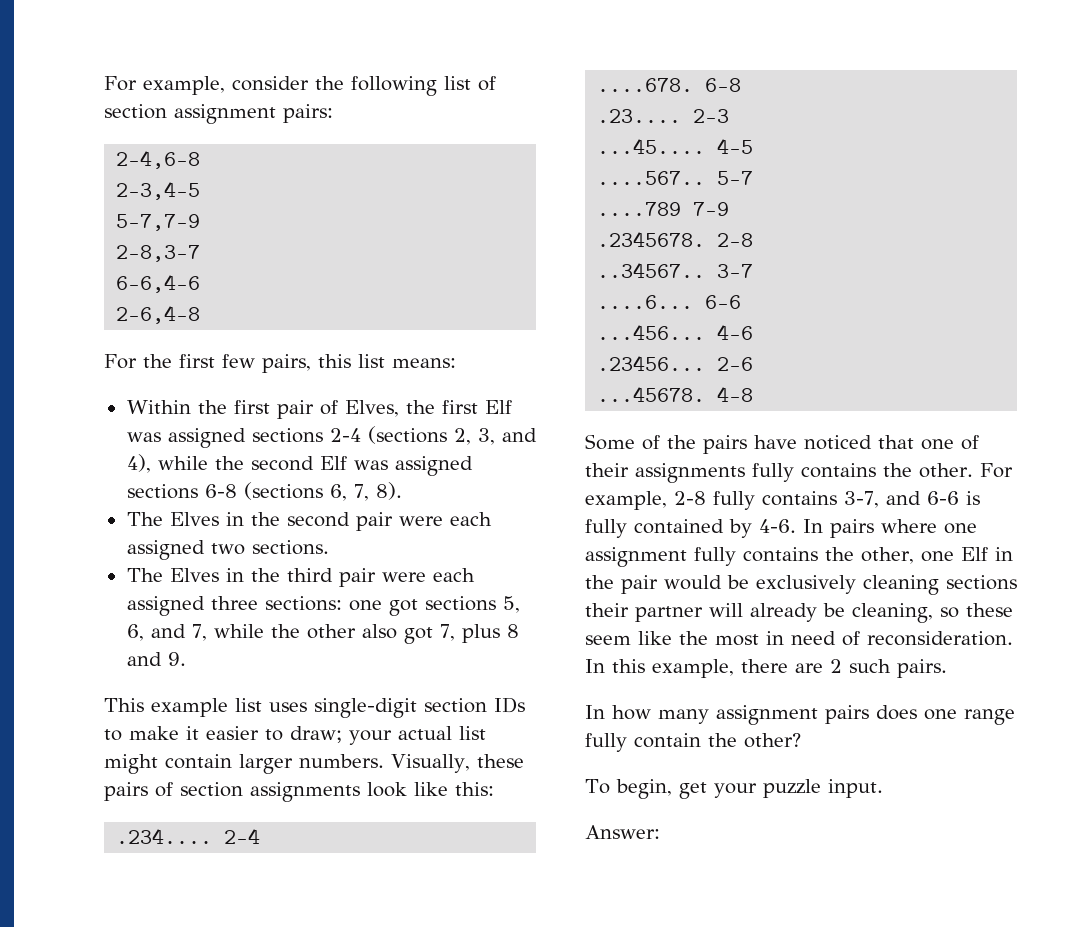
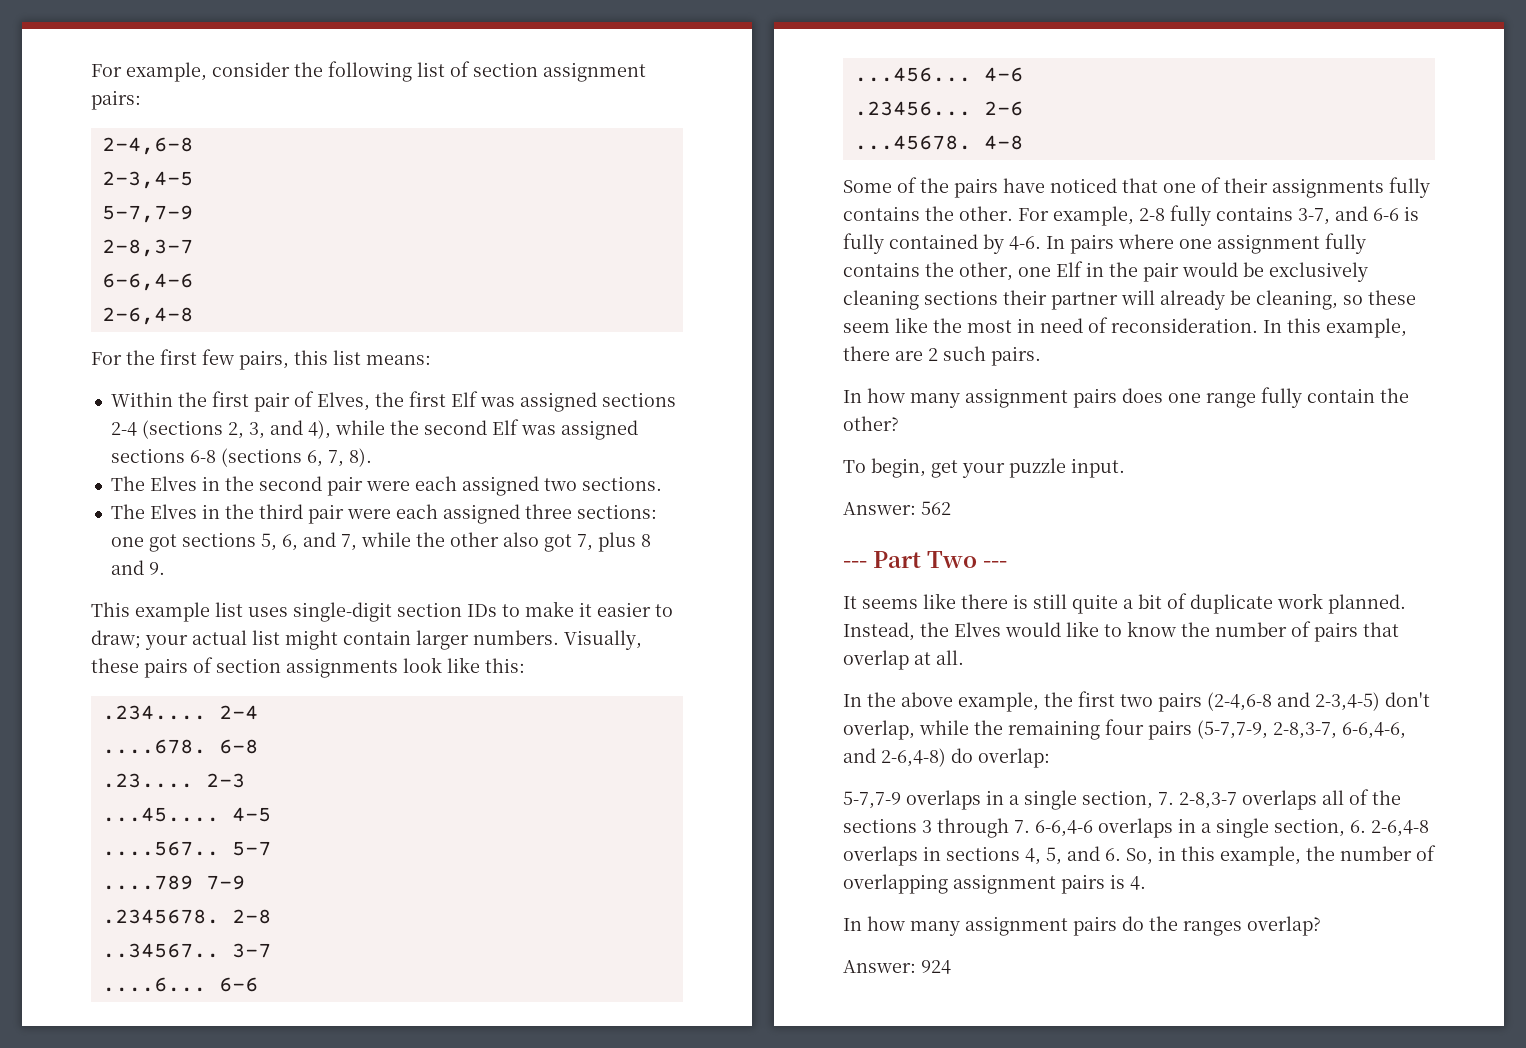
(660, 832) none -> [921,501,951,515] [843,551,1008,568] [843,593,1406,614] [843,621,1399,642] [843,650,964,670] [843,691,1430,712] [843,719,1406,740] [843,748,1050,768] [843,789,1401,810] [843,818,1429,838] [843,845,1436,866] [843,874,1146,894] [843,916,1321,936] [843,960,951,974] 562 // --- Part Two --- // It seems like there is still quite a bit of duplicate work planned. Instead, the Elves would like to know the number of pairs that overlap at all. // In the above example, the first two pairs (2-4,6-8 and 2-3,4-5) don't overlap, while the remaining four pairs (5-7,7-9, 2-8,3-7, 6-6,4-6, and 2-6,4-8) do overlap: // 5-7,7-9 overlaps in a single section, 7. 2-8,3-7 overlaps all of the sections 3 through 7. 6-6,4-6 overlaps in a single section, 6. 2-6,4-8 overlaps in sections 4, 5, and 6. So, in this example, the number of overlapping assignment pairs is 4. // In how many assignment pairs do the ranges overlap? // Answer: 924

